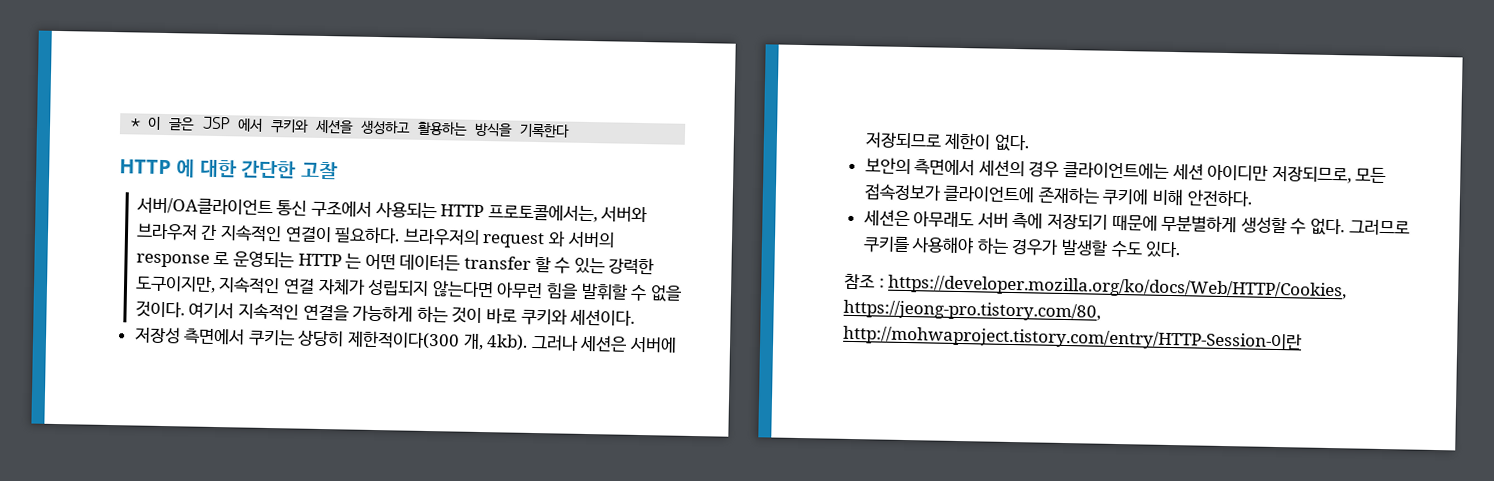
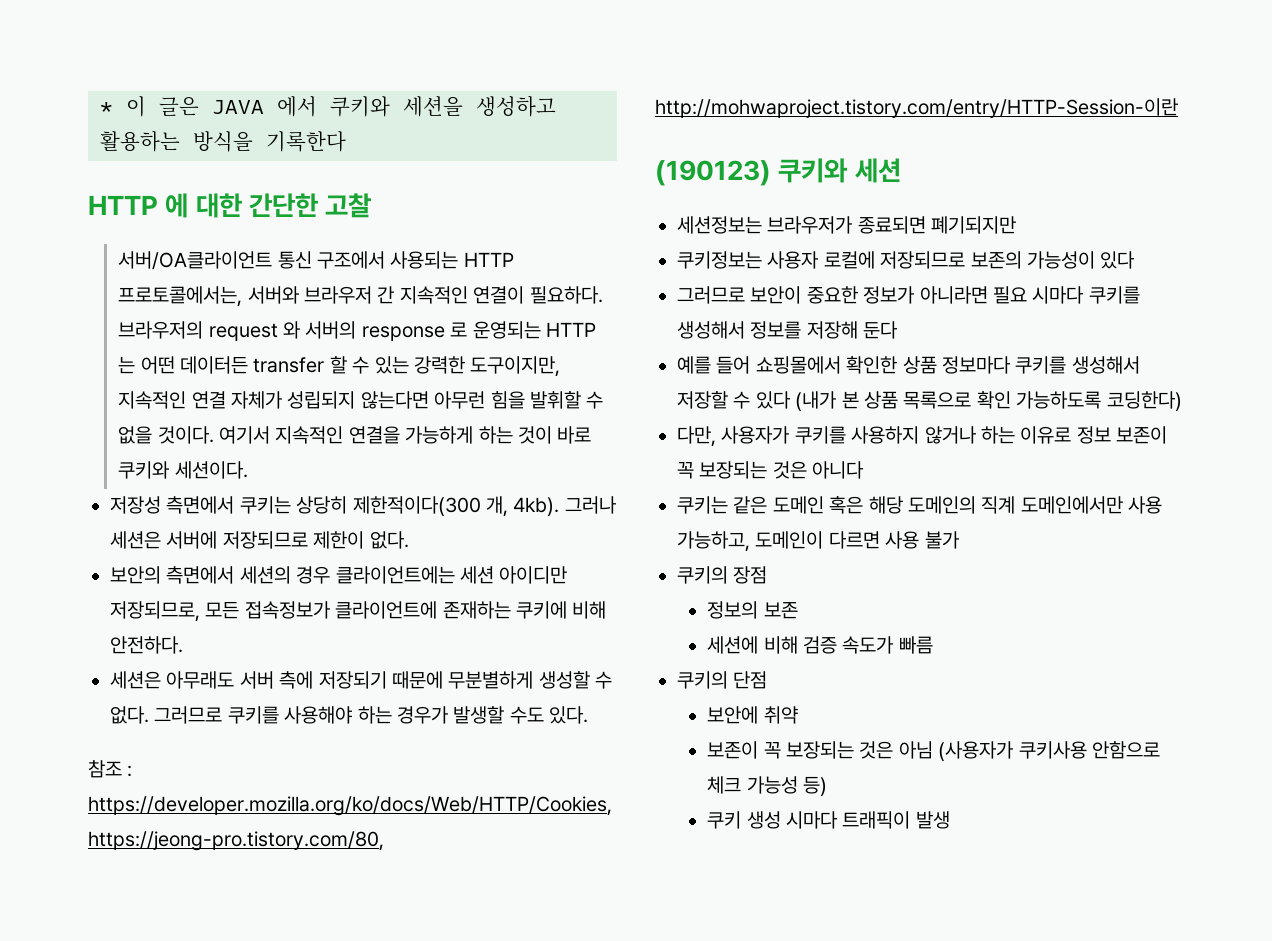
[202,116,231,130] JSP -> [212,100,264,114] JAVA
(1302, 338) none -> [655,158,901,186] [677,216,1017,234] [677,251,1136,269] [677,286,1140,304] [677,321,899,339] [677,356,1140,374] [677,391,1182,411] [677,426,1168,447] [677,461,865,479] [677,495,1163,514] [677,531,959,552] [677,566,768,584] [707,601,798,619] [707,636,933,654] [677,671,768,689] [707,706,798,724] [707,741,1160,761] [707,776,827,796] [707,811,950,829] // (190123) 쿠키와 세션 // 세션정보는 브라우저가 종료되면 폐기되지만 // 쿠키정보는 사용자 로컬에 저장되므로 보존의 가능성이 있다 // 그러므로 보안이 중요한 정보가 아니라면 필요 시마다 쿠키를 생성해서 정보를 저장해 둔다 // 예를 들어 쇼핑몰에서 확인한 상품 정보마다 쿠키를 생성해서 저장할 수 있다 (내가 본 상품 목록으로 확인 가능하도록 코딩한다) // 다만, 사용자가 쿠키를 사용하지 않거나 하는 이유로 정보 보존이 꼭 보장되는 것은 아니다 // 쿠키는 같은 도메인 혹은 해당 도메인의 직계 도메인에서만 사용 가능하고, 도메인이 다르면 사용 불가 // 쿠키의 장점 // 정보의 보존 // 세션에 비해 검증 속도가 빠름 // 쿠키의 단점 // 보안에 취약 // 보존이 꼭 보장되는 것은 아님 (사용자가 쿠키사용 안함으로 체크 가능성 등) // 쿠키 생성 시마다 트래픽이 발생

